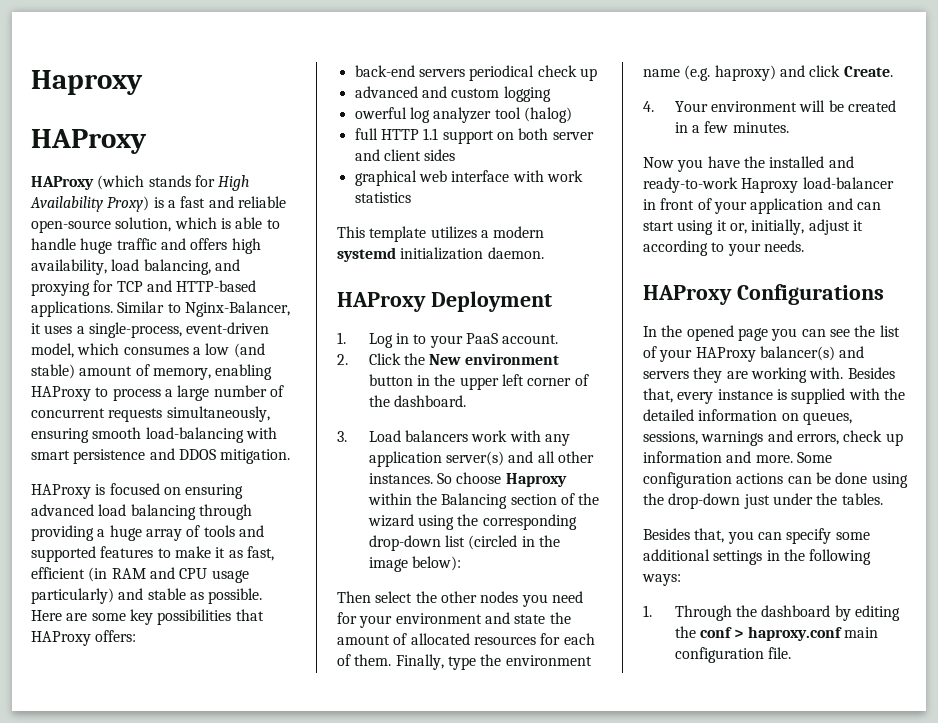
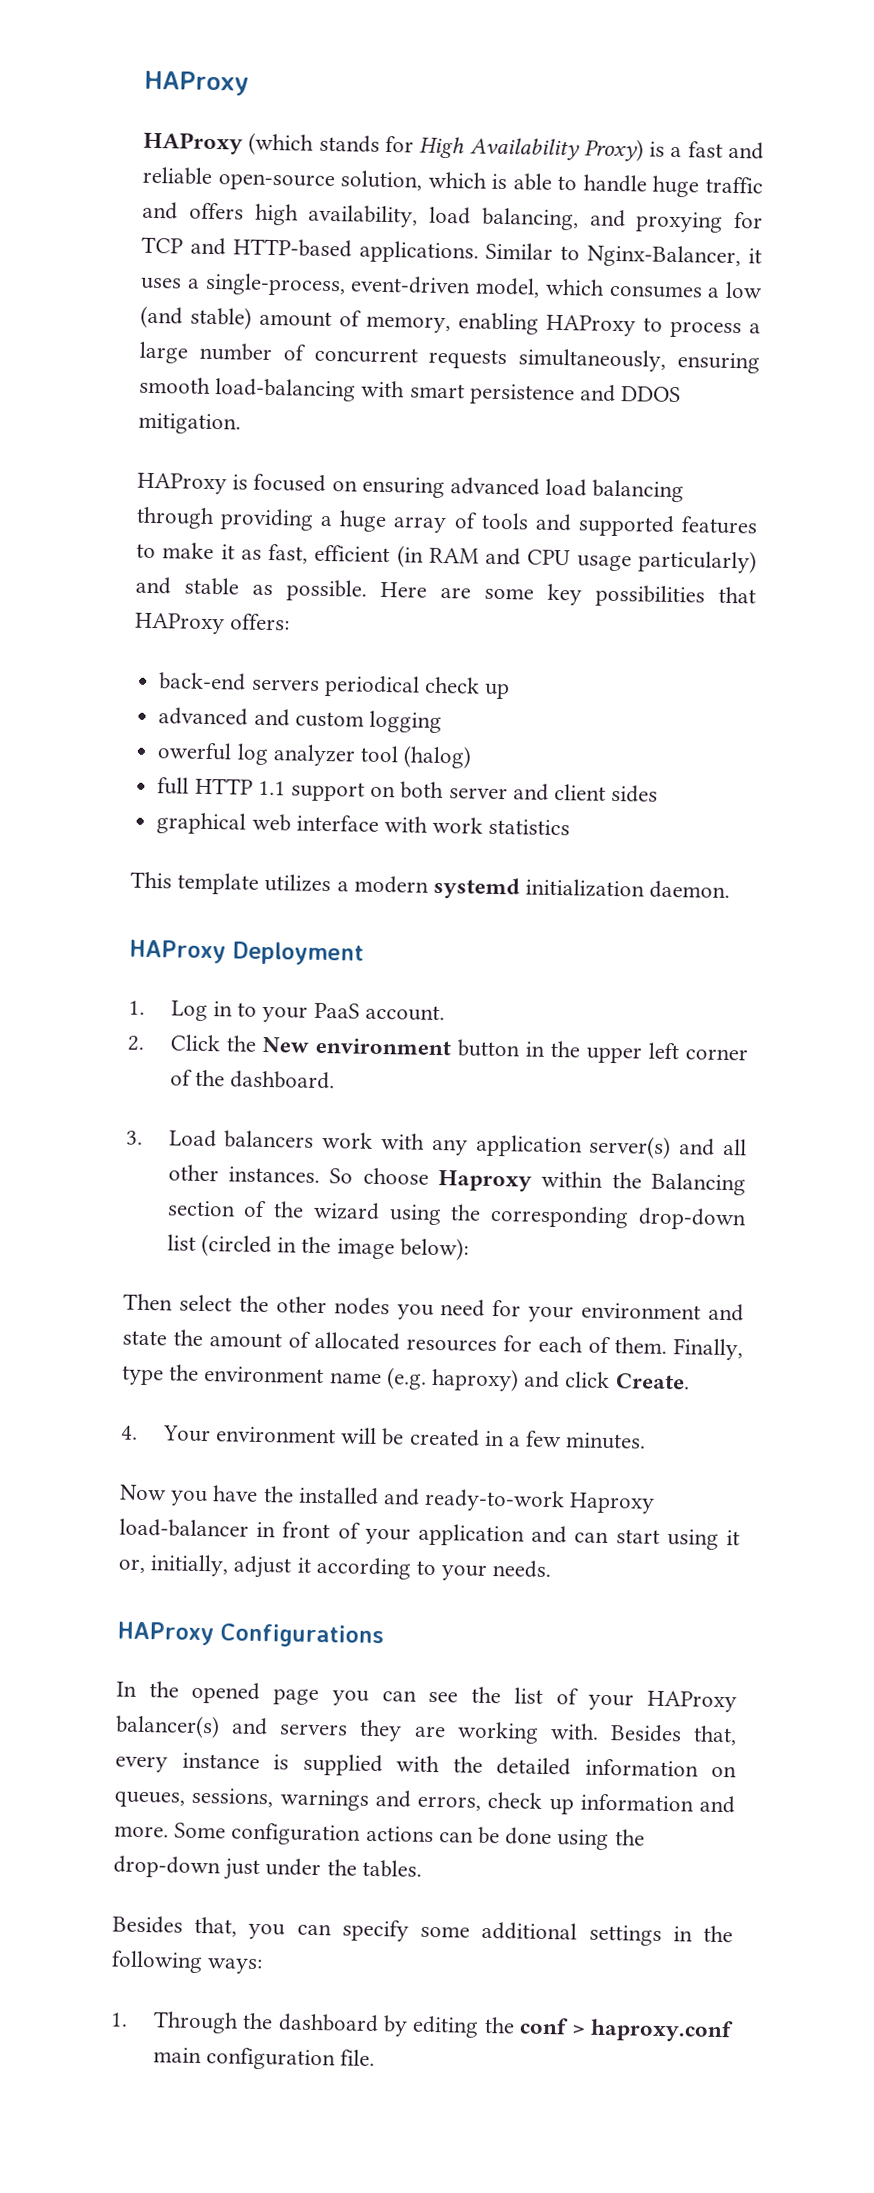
[31,70,143,95] Haproxy // -> (144, 83) none

